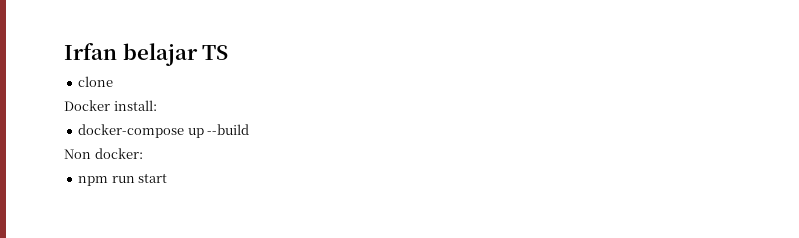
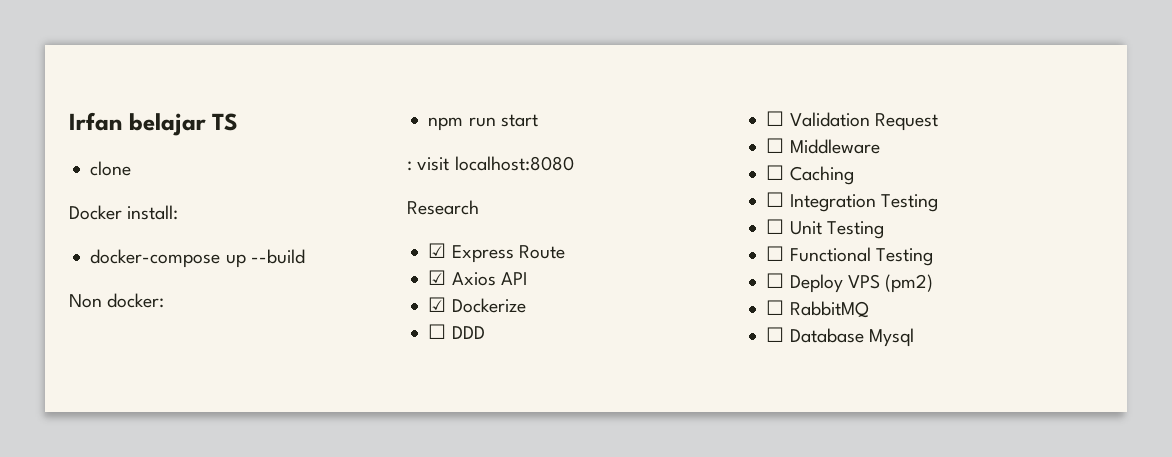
(168, 178) none -> [407,156,574,171] [407,200,479,215] [428,243,565,263] [428,270,527,286] [428,297,526,313] [428,324,485,339] [766,111,938,131] [766,138,880,154] [766,165,854,185] [766,192,938,212] [766,219,884,239] [766,246,933,266] [766,273,934,293] [766,300,869,318] [766,327,914,347] // : visit localhost:8080 // Research // ☑ Express Route // ☑ Axios API // ☑ Dockerize // ☐ DDD // ☐ Validation Request // ☐ Middleware // ☐ Caching // ☐ Integration Testing // ☐ Unit Testing // ☐ Functional Testing // ☐ Deploy VPS (pm2) // ☐ RabbitMQ // ☐ Database Mysql

